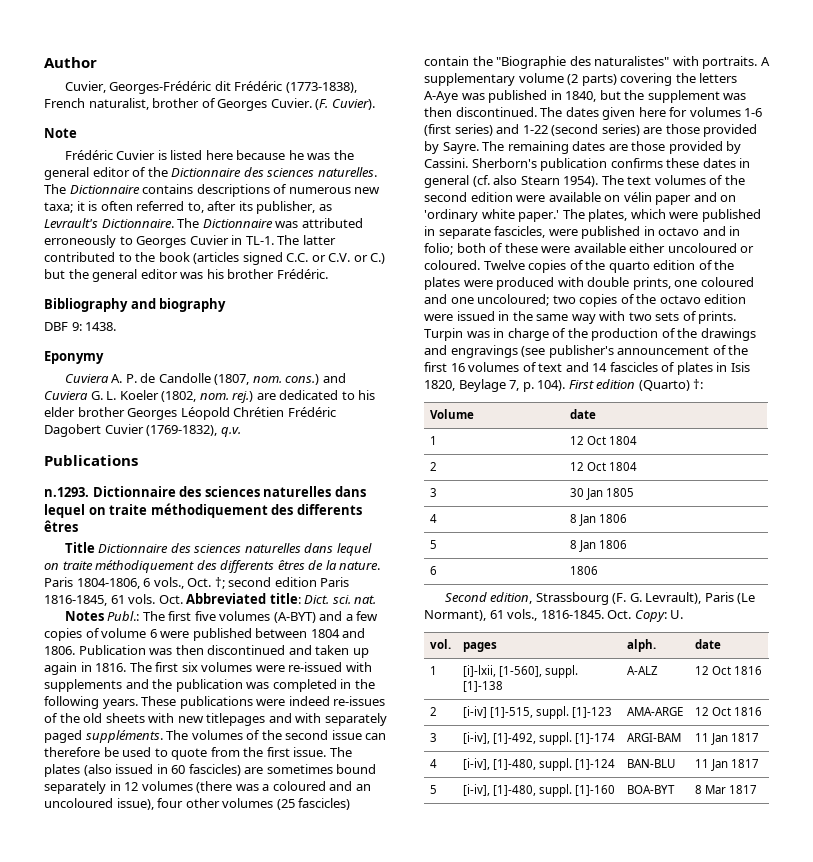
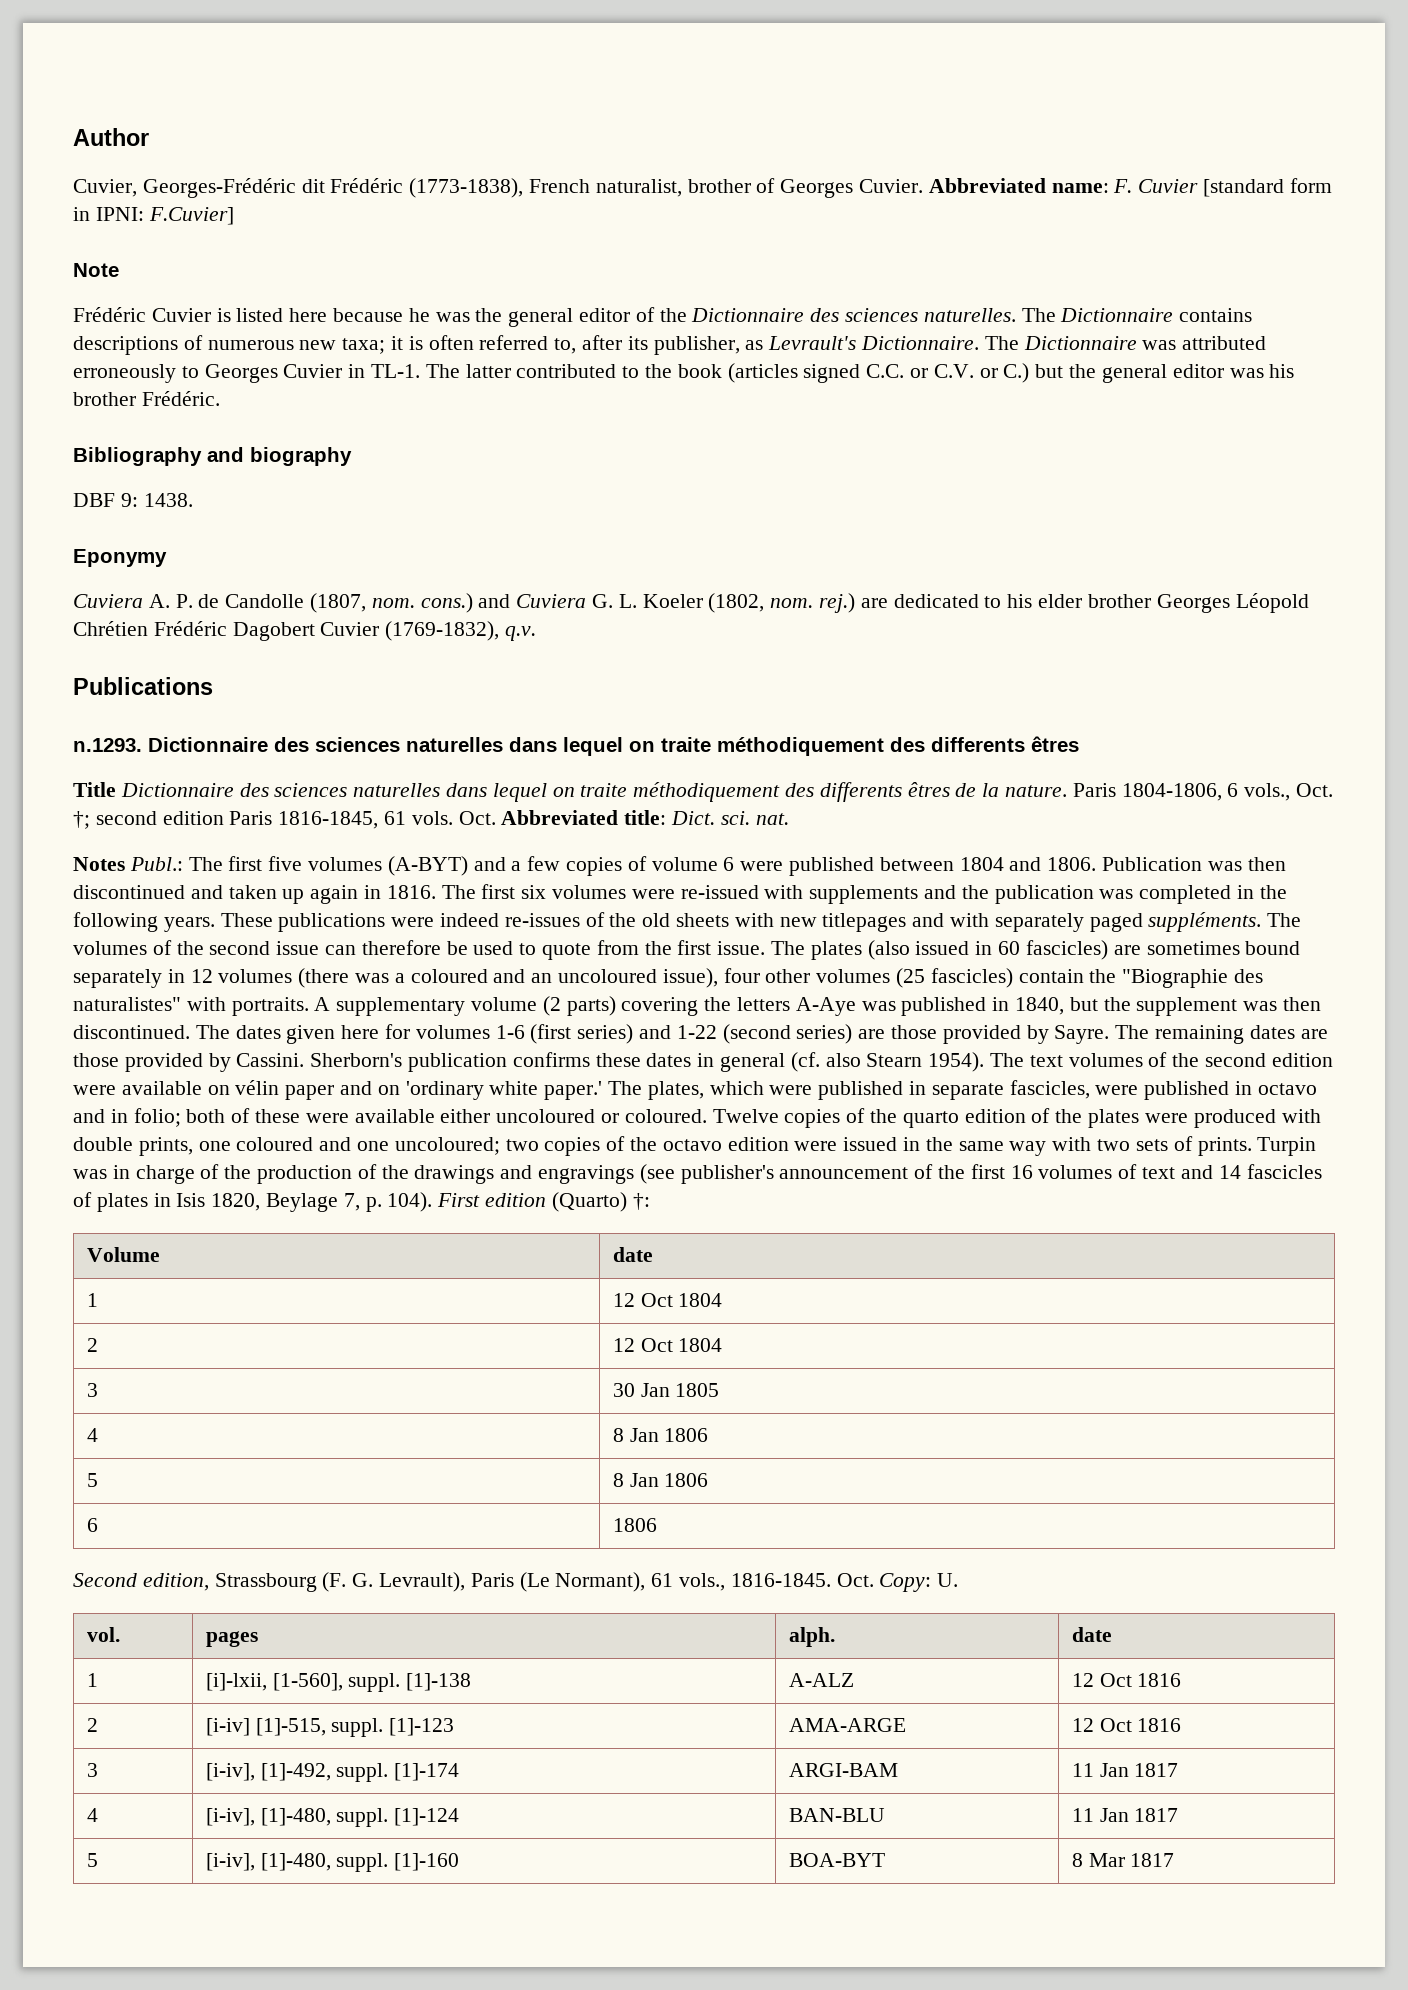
[315,99,375,110] (F. Cuvier). -> [928,178,1332,197] [73,207,234,225] Abbreviated name: F. Cuvier [standard form in IPNI: F.Cuvier]

